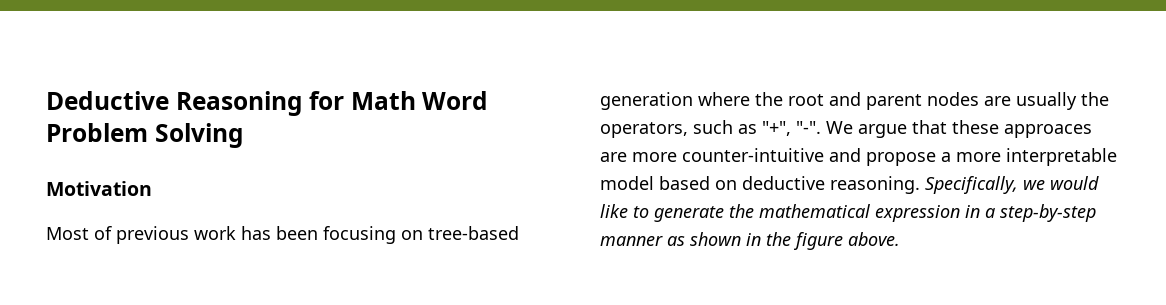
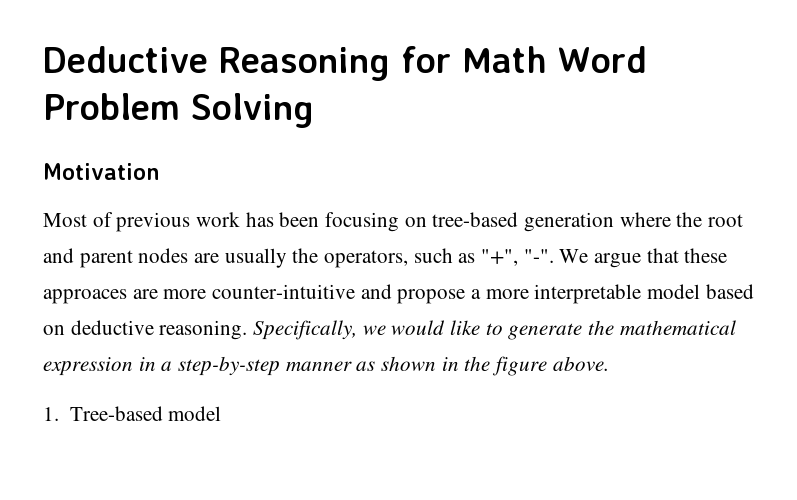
(900, 239) none -> [43,406,222,421] // 1. Tree-based model

